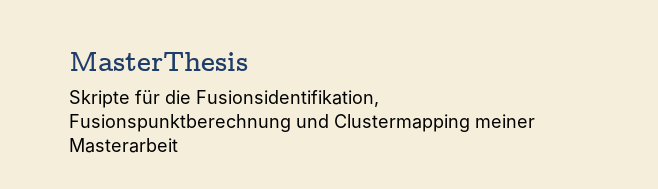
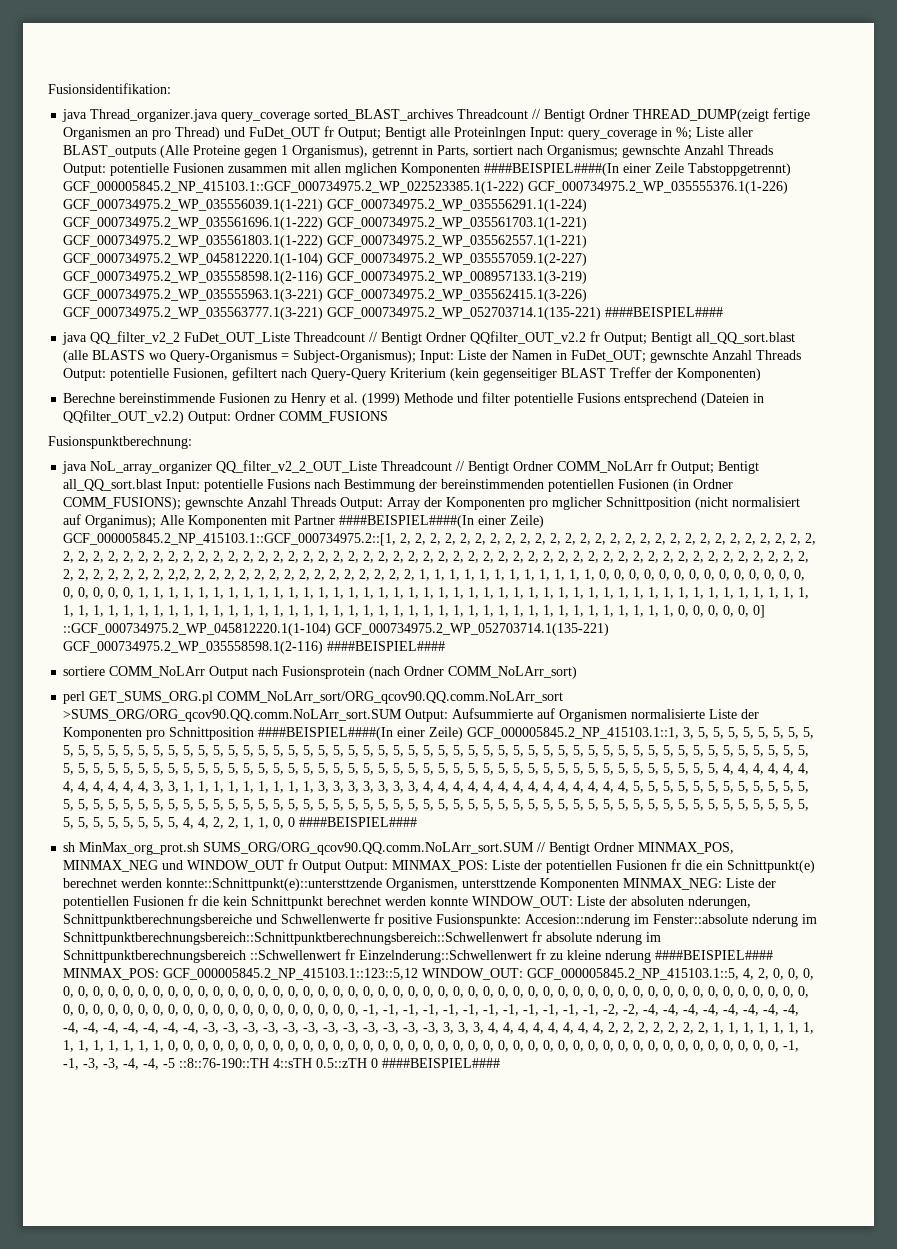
[69,52,248,71] [69,90,379,108] [69,114,535,132] [69,138,178,153] MasterThesis // Skripte für die Fusionsidentifikation, Fusionspunktberechnung und Clustermapping meiner Masterarbeit -> [48,83,171,94] [62,108,811,122] [63,126,754,140] [63,145,774,158] [63,163,792,176] [63,181,789,194] [63,199,588,212] [63,217,588,230] [63,235,588,248] [63,253,588,266] [63,271,588,284] [63,289,588,302] [63,307,724,320] [62,331,796,345] [63,350,802,363] [63,367,762,381] [63,392,765,406] [63,410,389,424] [48,436,192,449] [62,460,760,474] [63,479,734,492] [63,497,801,510] [63,514,545,528] [63,533,817,546] [63,551,810,563] [63,569,806,581] [63,587,810,599] [63,605,766,618] [63,623,610,636] [63,641,446,654] [63,666,578,679] [63,691,564,704] [63,708,760,722] [63,727,815,740] [63,745,810,757] [63,763,810,775] [63,781,810,793] [63,799,810,811] [63,817,418,829] [63,842,735,855] [63,859,816,873] [63,878,777,891] [63,895,752,909] [63,913,818,927] [63,931,662,945] [63,949,774,963] [63,968,815,980] [63,986,810,998] [63,1004,800,1016] [63,1022,815,1034] [63,1040,800,1052] [63,1058,501,1070] Fusionsidentifikation: // java Thread_organizer.java query_coverage sorted_BLAST_archives Threadcount // Bentigt Ordner THREAD_DUMP(zeigt fertige Organismen an pro Thread) und FuDet_OUT fr Output; Bentigt alle Proteinlngen Input: query_coverage in %; Liste aller BLAST_outputs (Alle Proteine gegen 1 Organismus), getrennt in Parts, sortiert nach Organismus; gewnschte Anzahl Threads Output: potentielle Fusionen zusammen mit allen mglichen Komponenten ####BEISPIEL####(In einer Zeile Tabstoppgetrennt) GCF_000005845.2_NP_415103.1::GCF_000734975.2_WP_022523385.1(1-222) GCF_000734975.2_WP_035555376.1(1-226) GCF_000734975.2_WP_035556039.1(1-221) GCF_000734975.2_WP_035556291.1(1-224) GCF_000734975.2_WP_035561696.1(1-222) GCF_000734975.2_WP_035561703.1(1-221) GCF_000734975.2_WP_035561803.1(1-222) GCF_000734975.2_WP_035562557.1(1-221) GCF_000734975.2_WP_045812220.1(1-104) GCF_000734975.2_WP_035557059.1(2-227) GCF_000734975.2_WP_035558598.1(2-116) GCF_000734975.2_WP_008957133.1(3-219) GCF_000734975.2_WP_035555963.1(3-221) GCF_000734975.2_WP_035562415.1(3-226) GCF_000734975.2_WP_035563777.1(3-221) GCF_000734975.2_WP_052703714.1(135-221) ####BEISPIEL#### // java QQ_filter_v2_2 FuDet_OUT_Liste Threadcount // Bentigt Ordner QQfilter_OUT_v2.2 fr Output; Bentigt all_QQ_sort.blast (alle BLASTS wo Query-Organismus = Subject-Organismus); Input: Liste der Namen in FuDet_OUT; gewnschte Anzahl Threads Output: potentielle Fusionen, gefiltert nach Query-Query Kriterium (kein gegenseitiger BLAST Treffer der Komponenten) // Berechne bereinstimmende Fusionen zu Henry et al. (1999) Methode und filter potentielle Fusions entsprechend (Dateien in QQfilter_OUT_v2.2) Output: Ordner COMM_FUSIONS // Fusionspunktberechnung: // java NoL_array_organizer QQ_filter_v2_2_OUT_Liste Threadcount // Bentigt Ordner COMM_NoLArr fr Output; Bentigt all_QQ_sort.blast Input: potentielle Fusions nach Bestimmung der bereinstimmenden potentiellen Fusionen (in Ordner COMM_FUSIONS); gewnschte Anzahl Threads Output: Array der Komponenten pro mglicher Schnittposition (nicht normalisiert auf Organimus); Alle Komponenten mit Partner ####BEISPIEL####(In einer Zeile) GCF_000005845.2_NP_415103.1::GCF_000734975.2::[1, 2, 2, 2, 2, 2, 2, 2, 2, 2, 2, 2, 2, 2, 2, 2, 2, 2, 2, 2, 2, 2, 2, 2, 2, 2, 2, 2, 2, 2, 2, 2, 2, 2, 2, 2, 2, 2, 2, 2, 2, 2, 2, 2, 2, 2, 2, 2, 2, 2, 2, 2, 2, 2, 2, 2, 2, 2, 2, 2, 2, 2, 2, 2, 2, 2, 2, 2, 2, 2, 2, 2, 2, 2, 2, 2, 2, 2, 2, 2, 2, 2, 2, 2, 2, 2, 2,2, 2, 2, 2, 2, 2, 2, 2, 2, 2, 2, 2, 2, 2, 2, 2, 1, 1, 1, 1, 1, 1, 1, 1, 1, 1, 1, 1, 0, 0, 0, 0, 0, 0, 0, 0, 0, 0, 0, 0, 0, 0, 0, 0, 0, 0, 0, 1, 1, 1, 1, 1, 1, 1, 1, 1, 1, 1, 1, 1, 1, 1, 1, 1, 1, 1, 1, 1, 1, 1, 1, 1, 1, 1, 1, 1, 1, 1, 1, 1, 1, 1, 1, 1, 1, 1, 1, 1, 1, 1, 1, 1, 1, 1, 1, 1, 1, 1, 1, 1, 1, 1, 1, 1, 1, 1, 1, 1, 1, 1, 1, 1, 1, 1, 1, 1, 1, 1, 1, 1, 1, 1, 1, 1, 1, 1, 1, 1, 1, 1, 1, 1, 1, 0, 0, 0, 0, 0, 0] ::GCF_000734975.2_WP_045812220.1(1-104) GCF_000734975.2_WP_052703714.1(135-221) GCF_000734975.2_WP_035558598.1(2-116) ####BEISPIEL#### // sortiere COMM_NoLArr Output nach Fusionsprotein (nach Ordner COMM_NoLArr_sort) // perl GET_SUMS_ORG.pl COMM_NoLArr_sort/ORG_qcov90.QQ.comm.NoLArr_sort >SUMS_ORG/ORG_qcov90.QQ.comm.NoLArr_sort.SUM Output: Aufsummierte auf Organismen normalisierte Liste der Komponenten pro Schnittposition ####BEISPIEL####(In einer Zeile) GCF_000005845.2_NP_415103.1::1, 3, 5, 5, 5, 5, 5, 5, 5, 5, 5, 5, 5, 5, 5, 5, 5, 5, 5, 5, 5, 5, 5, 5, 5, 5, 5, 5, 5, 5, 5, 5, 5, 5, 5, 5, 5, 5, 5, 5, 5, 5, 5, 5, 5, 5, 5, 5, 5, 5, 5, 5, 5, 5, 5, 5, 5, 5, 5, 5, 5, 5, 5, 5, 5, 5, 5, 5, 5, 5, 5, 5, 5, 5, 5, 5, 5, 5, 5, 5, 5, 5, 5, 5, 5, 5, 5, 5, 5, 5, 5, 5, 5, 5, 5, 5, 5, 5, 5, 5, 5, 5, 5, 5, 4, 4, 4, 4, 4, 4, 4, 4, 4, 4, 4, 4, 3, 3, 1, 1, 1, 1, 1, 1, 1, 1, 1, 3, 3, 3, 3, 3, 3, 3, 4, 4, 4, 4, 4, 4, 4, 4, 4, 4, 4, 4, 4, 4, 5, 5, 5, 5, 5, 5, 5, 5, 5, 5, 5, 5, 5, 5, 5, 5, 5, 5, 5, 5, 5, 5, 5, 5, 5, 5, 5, 5, 5, 5, 5, 5, 5, 5, 5, 5, 5, 5, 5, 5, 5, 5, 5, 5, 5, 5, 5, 5, 5, 5, 5, 5, 5, 5, 5, 5, 5, 5, 5, 5, 5, 5, 5, 5, 5, 5, 5, 5, 5, 5, 4, 4, 2, 2, 1, 1, 0, 0 ####BEISPIEL#### // sh MinMax_org_prot.sh SUMS_ORG/ORG_qcov90.QQ.comm.NoLArr_sort.SUM // Bentigt Ordner MINMAX_POS, MINMAX_NEG und WINDOW_OUT fr Output Output: MINMAX_POS: Liste der potentiellen Fusionen fr die ein Schnittpunkt(e) berechnet werden konnte::Schnittpunkt(e)::untersttzende Organismen, untersttzende Komponenten MINMAX_NEG: Liste der potentiellen Fusionen fr die kein Schnittpunkt berechnet werden konnte WINDOW_OUT: Liste der absoluten nderungen, Schnittpunktberechnungsbereiche und Schwellenwerte fr positive Fusionspunkte: Accesion::nderung im Fenster::absolute nderung im Schnittpunktberechnungsbereich::Schnittpunktberechnungsbereich::Schwellenwert fr absolute nderung im Schnittpunktberechnungsbereich ::Schwellenwert fr Einzelnderung::Schwellenwert fr zu kleine nderung ####BEISPIEL#### MINMAX_POS: GCF_000005845.2_NP_415103.1::123::5,12 WINDOW_OUT: GCF_000005845.2_NP_415103.1::5, 4, 2, 0, 0, 0, 0, 0, 0, 0, 0, 0, 0, 0, 0, 0, 0, 0, 0, 0, 0, 0, 0, 0, 0, 0, 0, 0, 0, 0, 0, 0, 0, 0, 0, 0, 0, 0, 0, 0, 0, 0, 0, 0, 0, 0, 0, 0, 0, 0, 0, 0, 0, 0, 0, 0, 0, 0, 0, 0, 0, 0, 0, 0, 0, 0, 0, 0, 0, 0, 0, 0, 0, 0, 0, 0, -1, -1, -1, -1, -1, -1, -1, -1, -1, -1, -1, -1, -2, -2, -4, -4, -4, -4, -4, -4, -4, -4, -4, -4, -4, -4, -4, -4, -4, -3, -3, -3, -3, -3, -3, -3, -3, -3, -3, -3, -3, 3, 3, 3, 4, 4, 4, 4, 4, 4, 4, 4, 2, 2, 2, 2, 2, 2, 2, 1, 1, 1, 1, 1, 1, 1, 1, 1, 1, 1, 1, 1, 1, 0, 0, 0, 0, 0, 0, 0, 0, 0, 0, 0, 0, 0, 0, 0, 0, 0, 0, 0, 0, 0, 0, 0, 0, 0, 0, 0, 0, 0, 0, 0, 0, 0, 0, 0, 0, 0, 0, 0, 0, 0, -1, -1, -3, -3, -4, -4, -5 ::8::76-190::TH 4::sTH 0.5::zTH 0 ####BEISPIEL####

